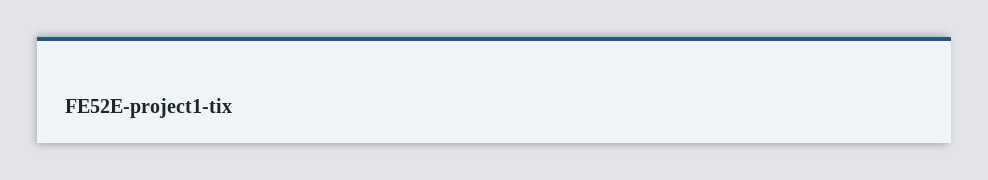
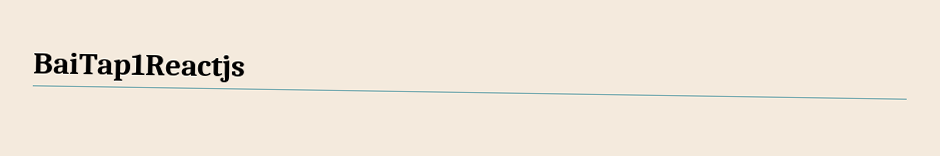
[65,98,232,118] FE52E-project1-tix -> [32,52,246,83] BaiTap1Reactjs

